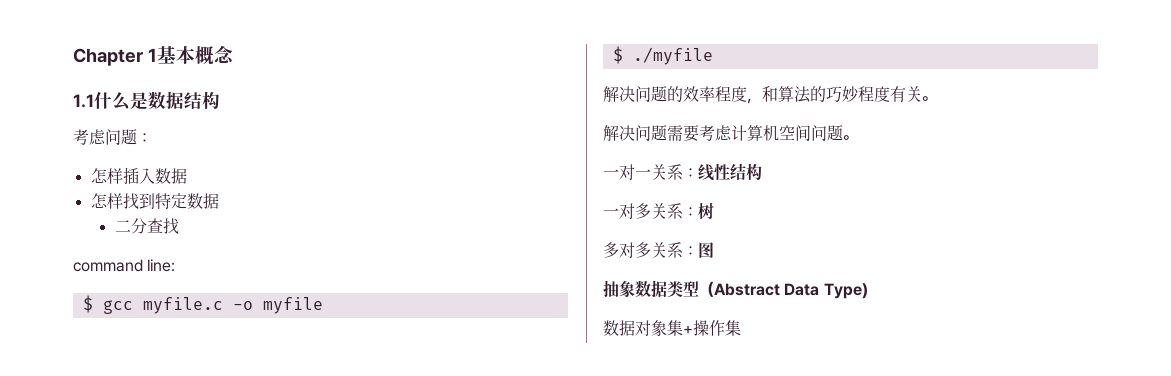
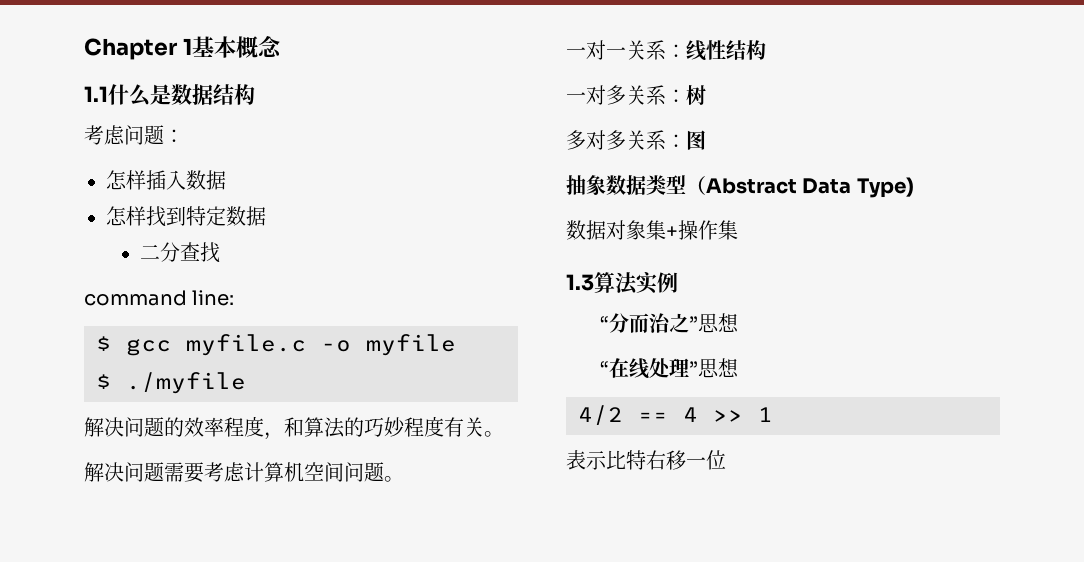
(741, 328) none -> [566,272,678,295] [599,313,739,333] [599,358,739,379] [578,405,773,425] [566,450,726,470] // 1.3算法实例 // “分而治之”思想 // “在线处理”思想 // 4/2 == 4 >> 1 // 表示比特右移一位

